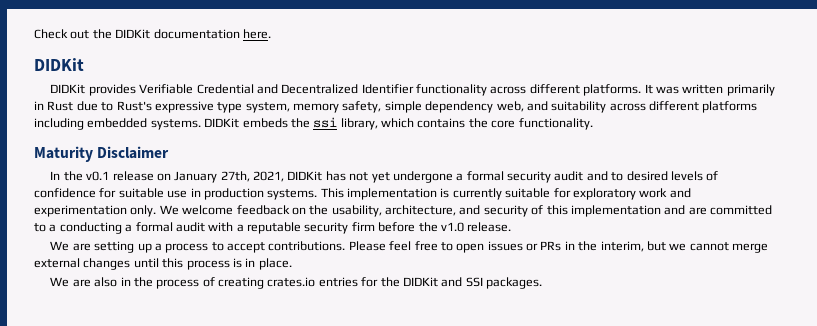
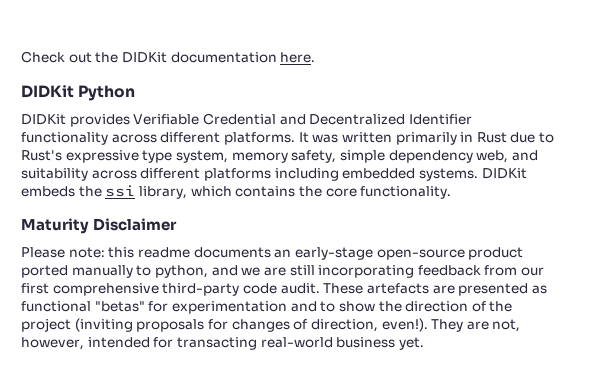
(84, 64) none -> [78,85,136,101] Python
[50,171,719,183] [34,188,691,200] [34,205,772,217] [34,222,512,234] [50,241,769,253] [34,258,292,270] [50,277,543,289] In the v0.1 release on January 27th, 2021, DIDKit has not yet undergone a formal security audit and to desired levels of confidence for suitable use in production systems. This implementation is currently suitable for exploratory work and experimentation only. We welcome feedback on the usability, architecture, and security of this implementation and are committed to a conducting a formal audit with a reputable security firm before the v1.0 release. // We are setting up a process to accept contributions. Please feel free to open issues or PRs in the interim, but we cannot merge external changes until this process is in place. // We are also in the process of creating crates.io entries for the DIDKit and SSI packages. -> [21,247,524,260] [21,265,545,278] [21,283,547,296] [21,301,513,314] [21,318,521,332] [21,337,424,350] Please note: this readme documents an early-stage open-source product ported manually to python, and we are still incorporating feedback from our first comprehensive third-party code audit. These artefacts are presented as functional "betas" for experimentation and to show the direction of the project (inviting proposals for changes of direction, even!). They are not, however, intended for transacting real-world business yet.

